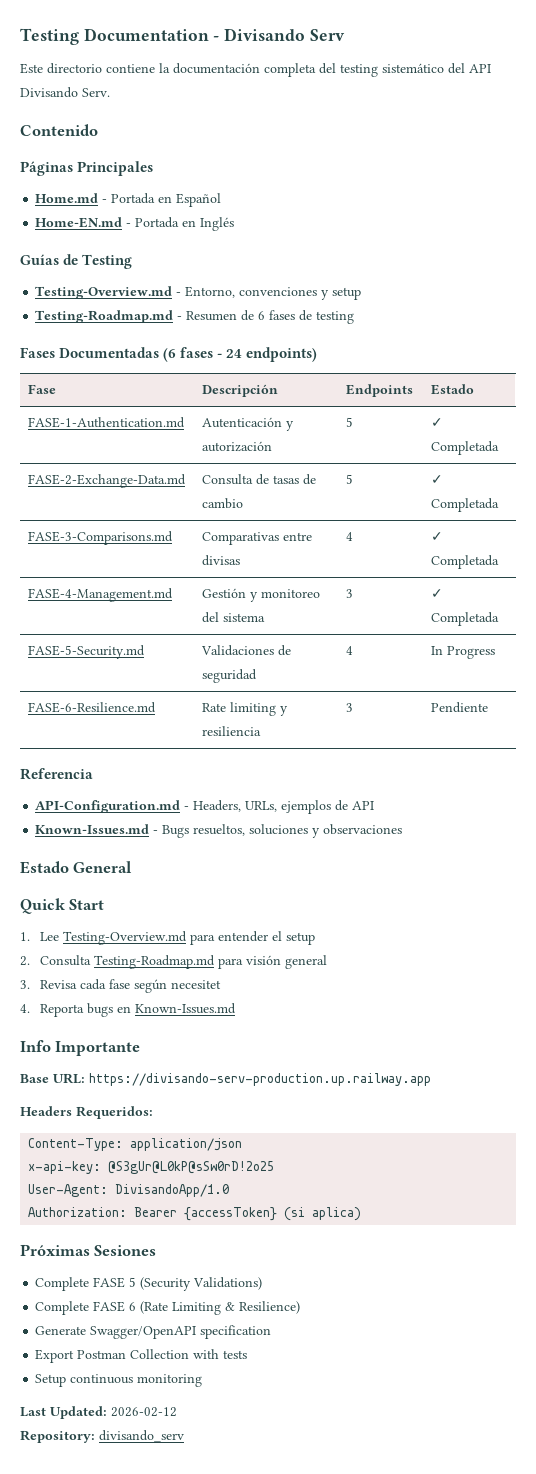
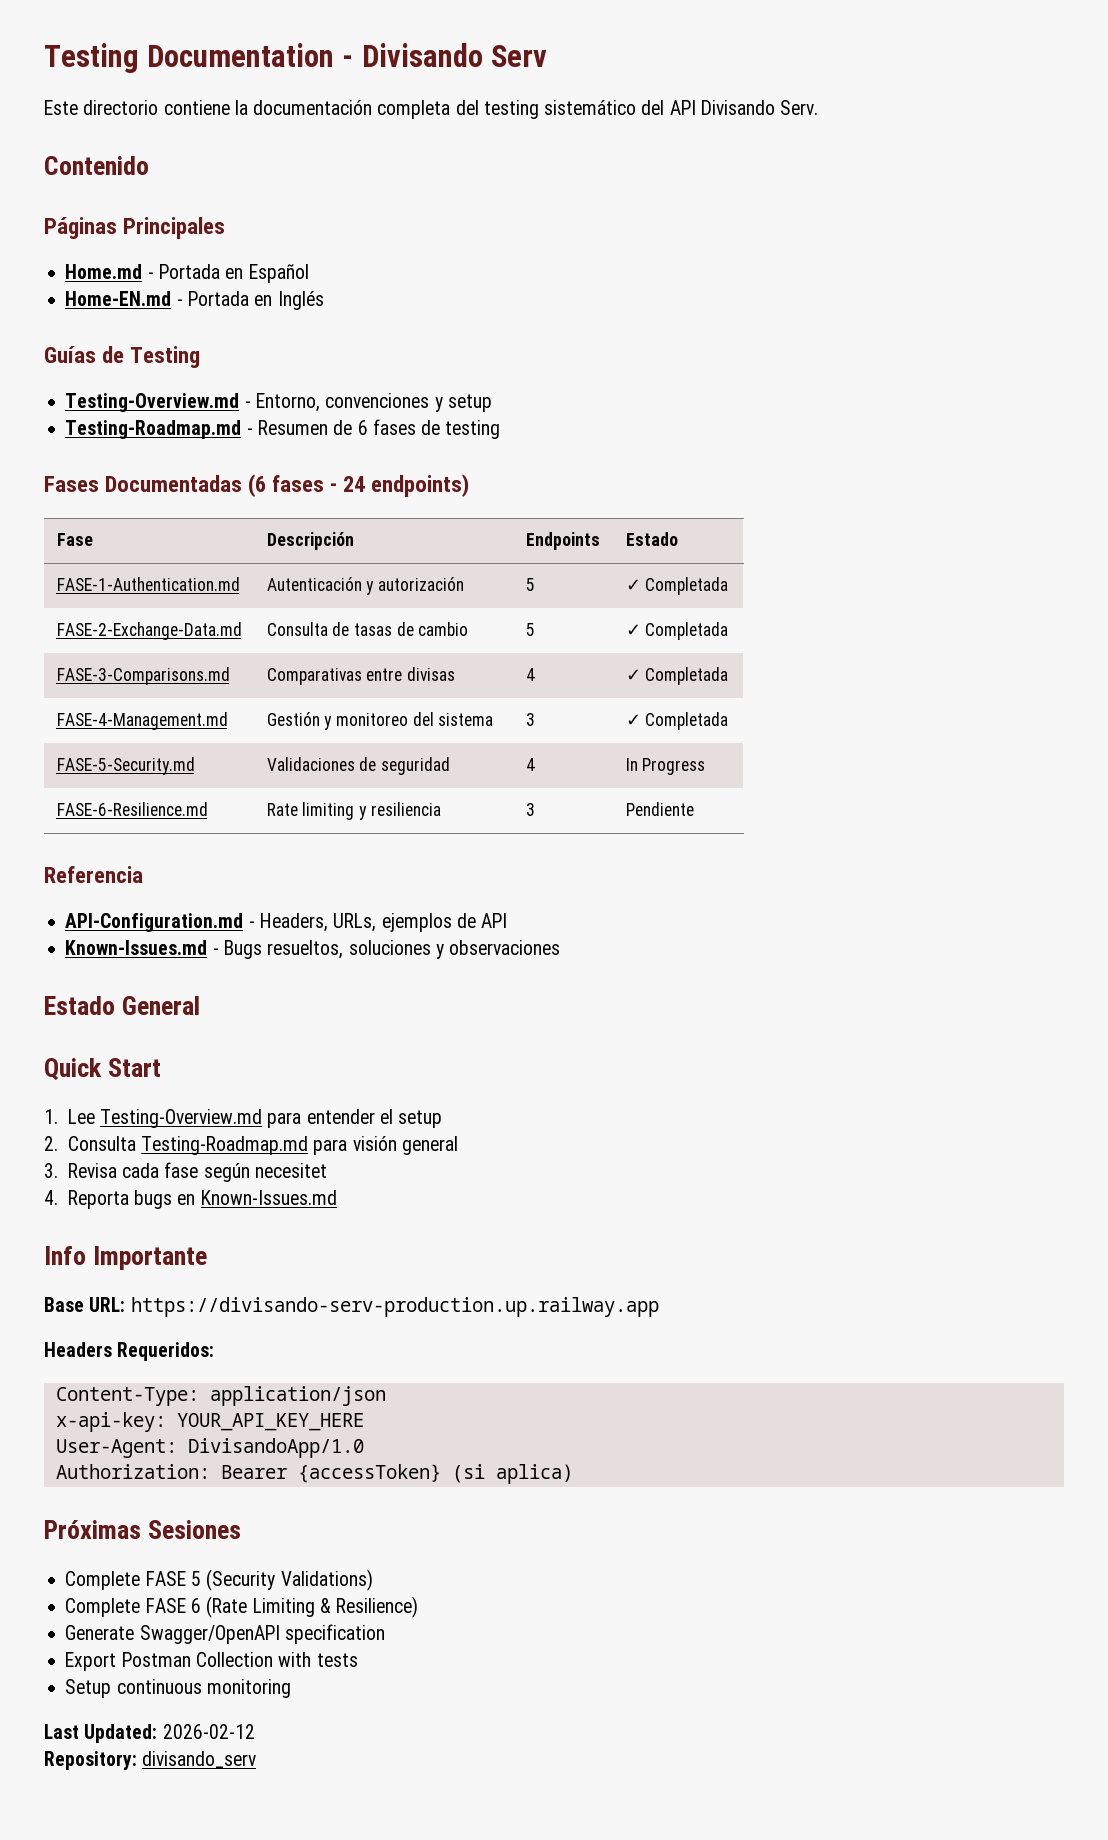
[108,1161,275,1174] @S3gUr@L0kP@sSw0rD!2o25 -> [176,1413,364,1431] YOUR_API_KEY_HERE

